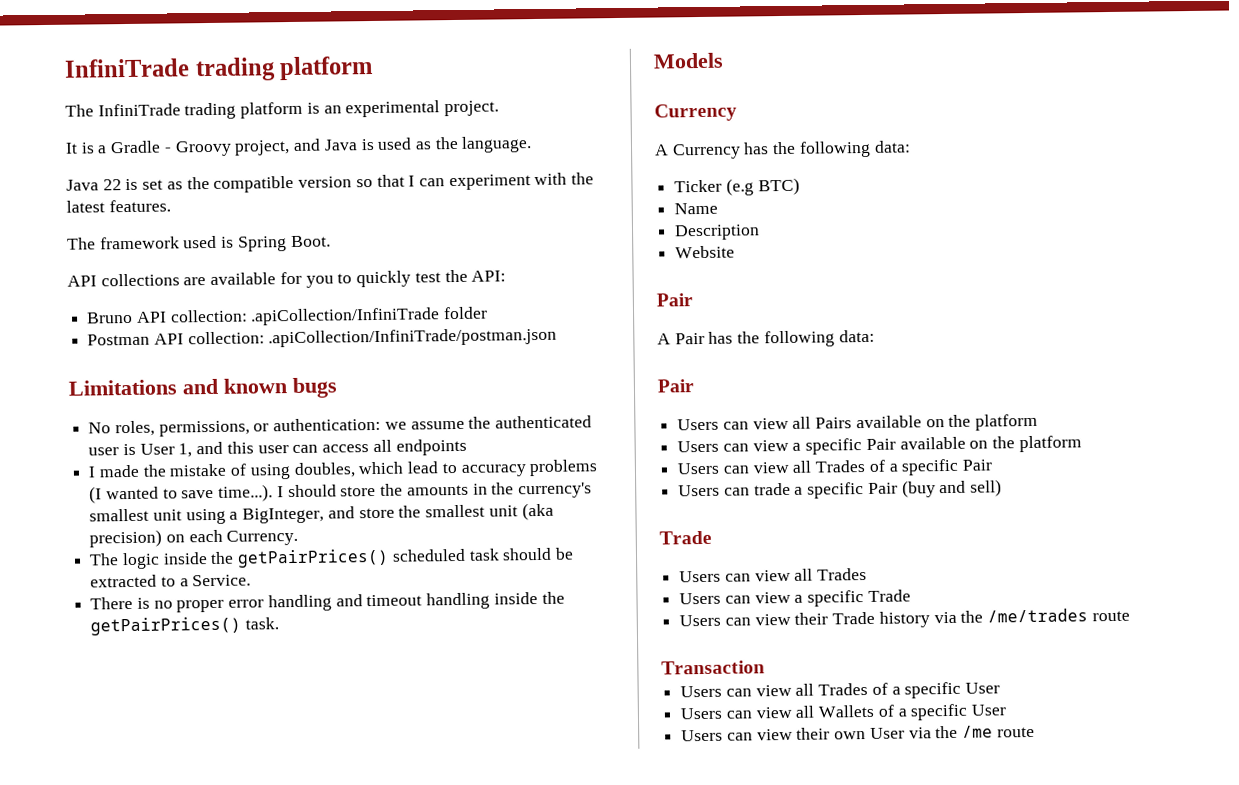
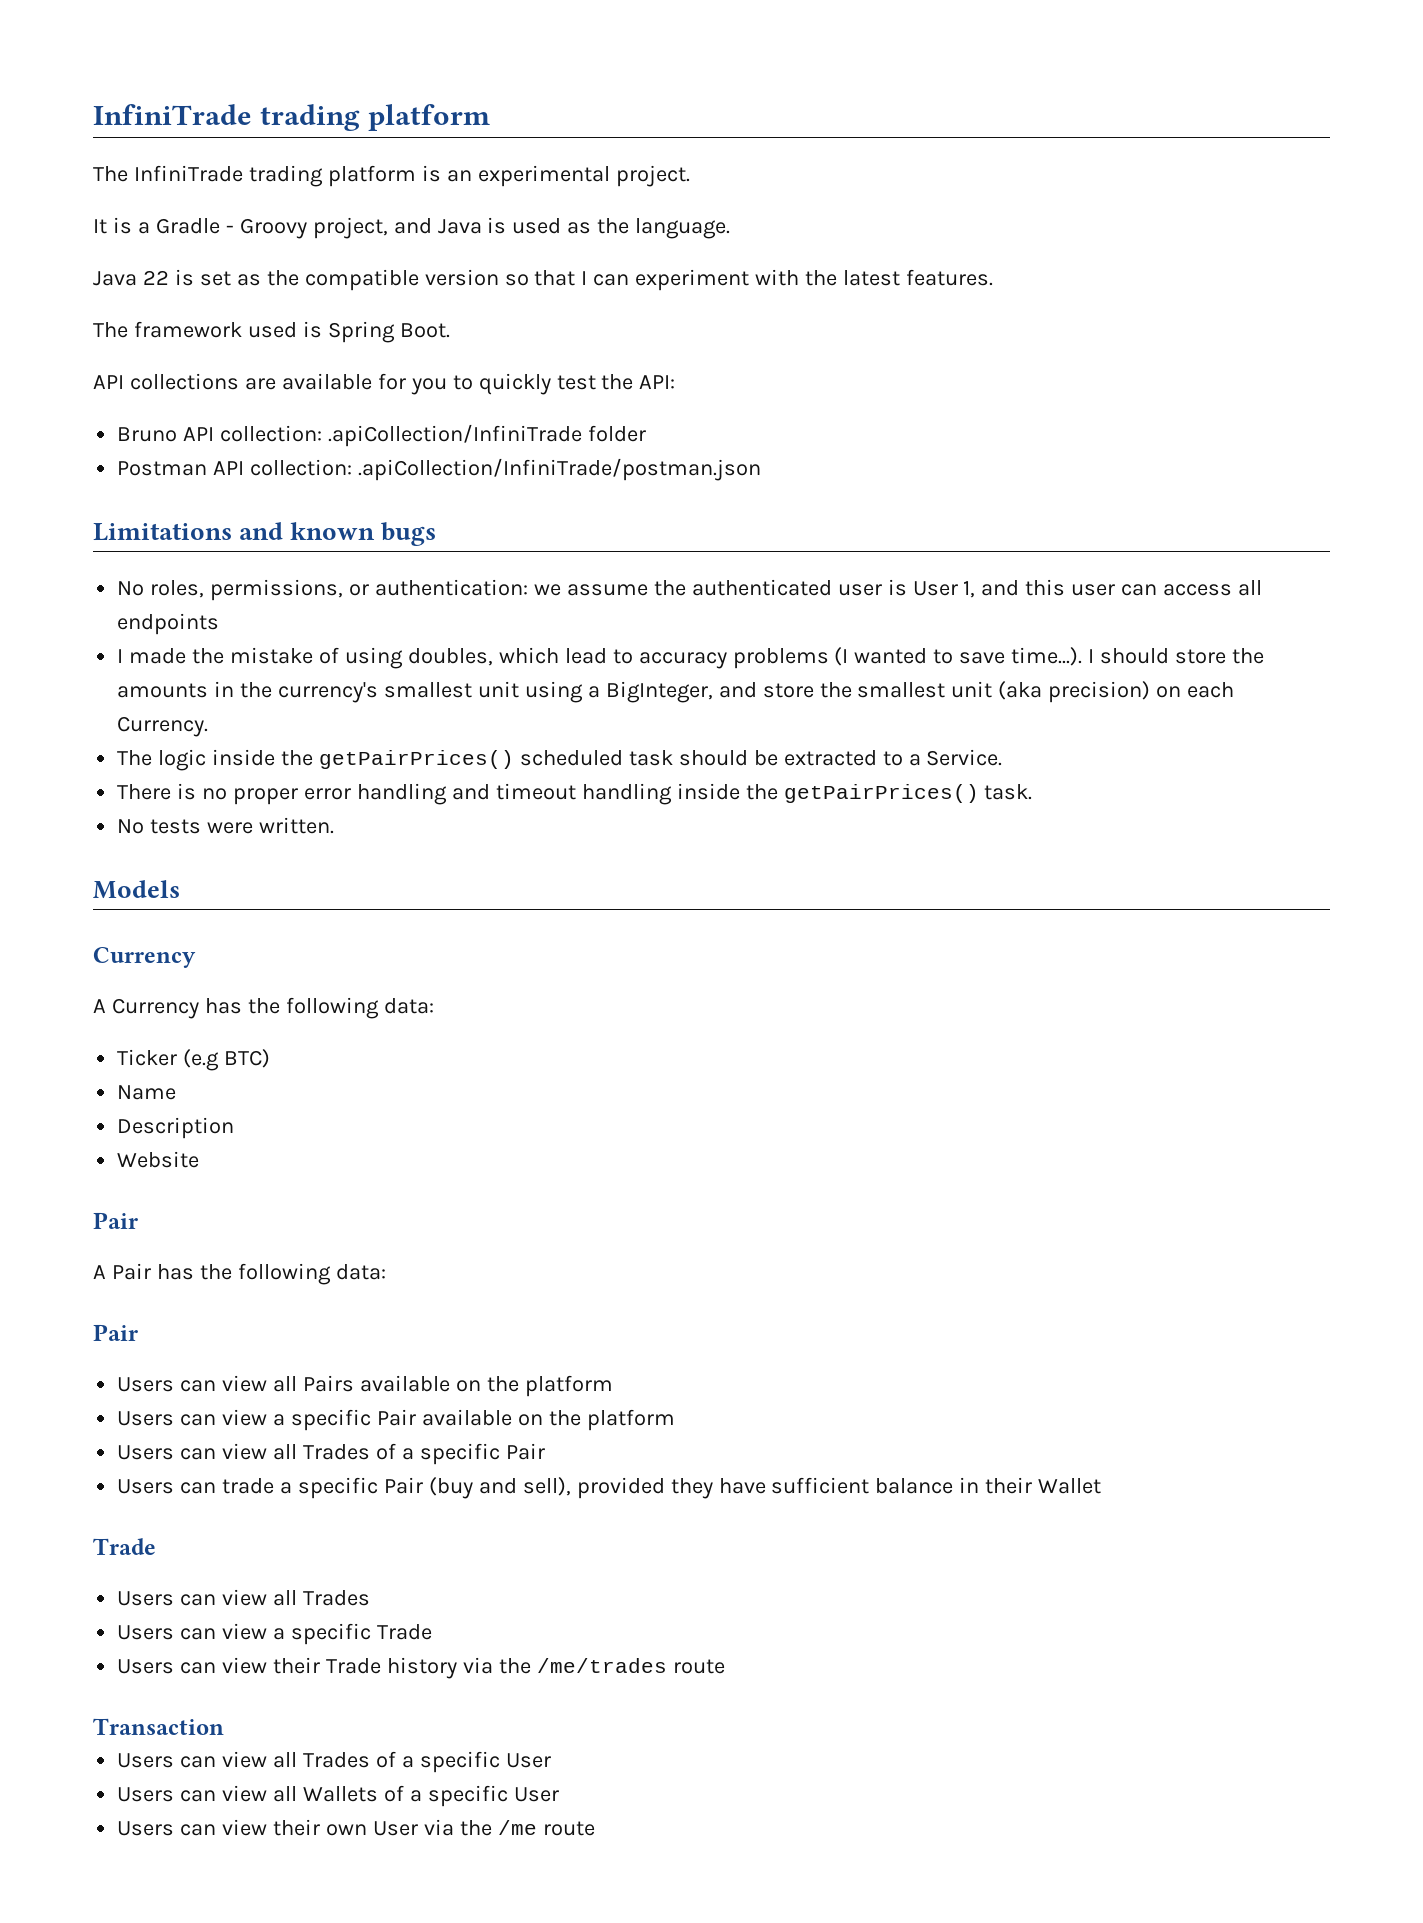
(279, 623) none -> [117,817,335,834] // No tests were written.
[970,479,1003,497] sell) -> [522,1477,1102,1499] sell), provided they have sufficient balance in their Wallet

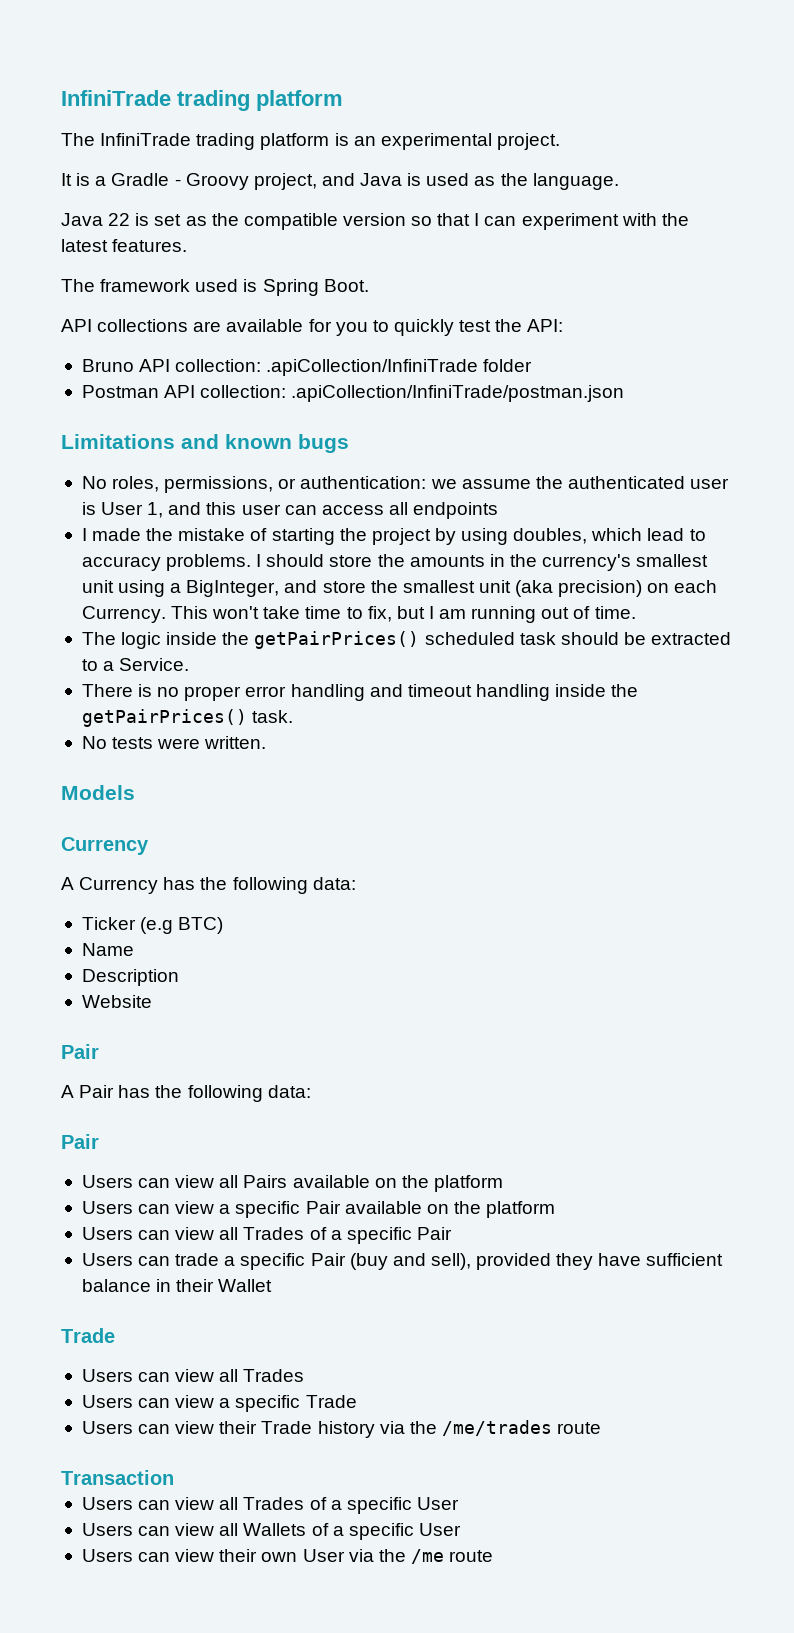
(339, 655) none -> [271,528,456,545] starting the project by
[732,647,1083,669] problems (I wanted to save time...). -> [166,554,252,571] problems.
(209, 726) none -> [171,606,636,623] This won't take time to fix, but I am running out of time.

